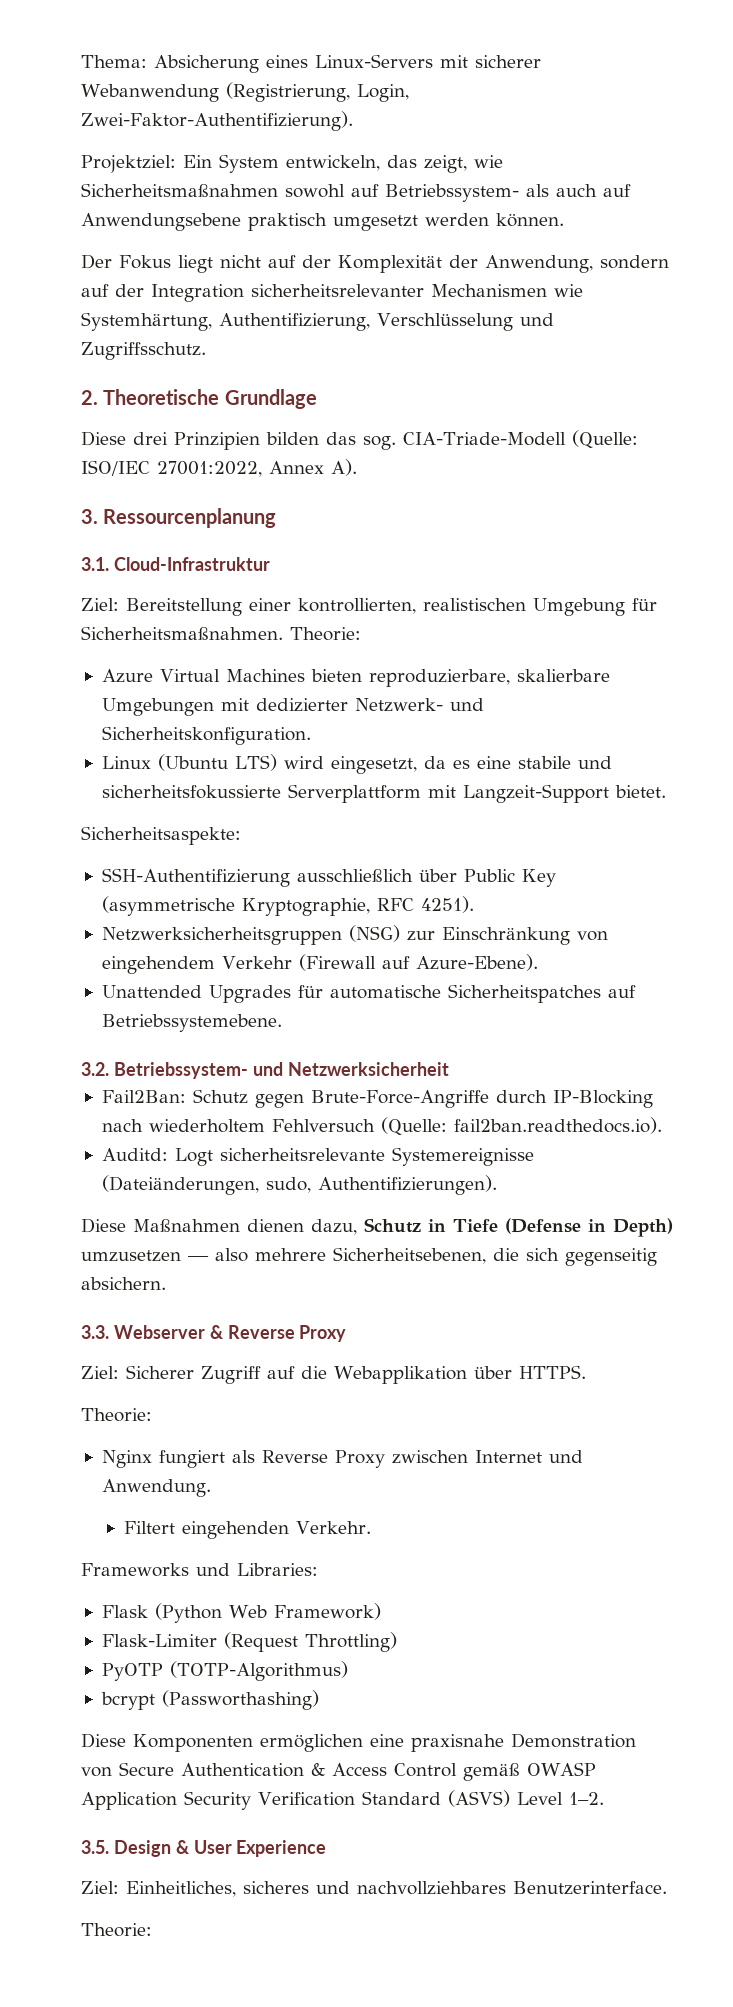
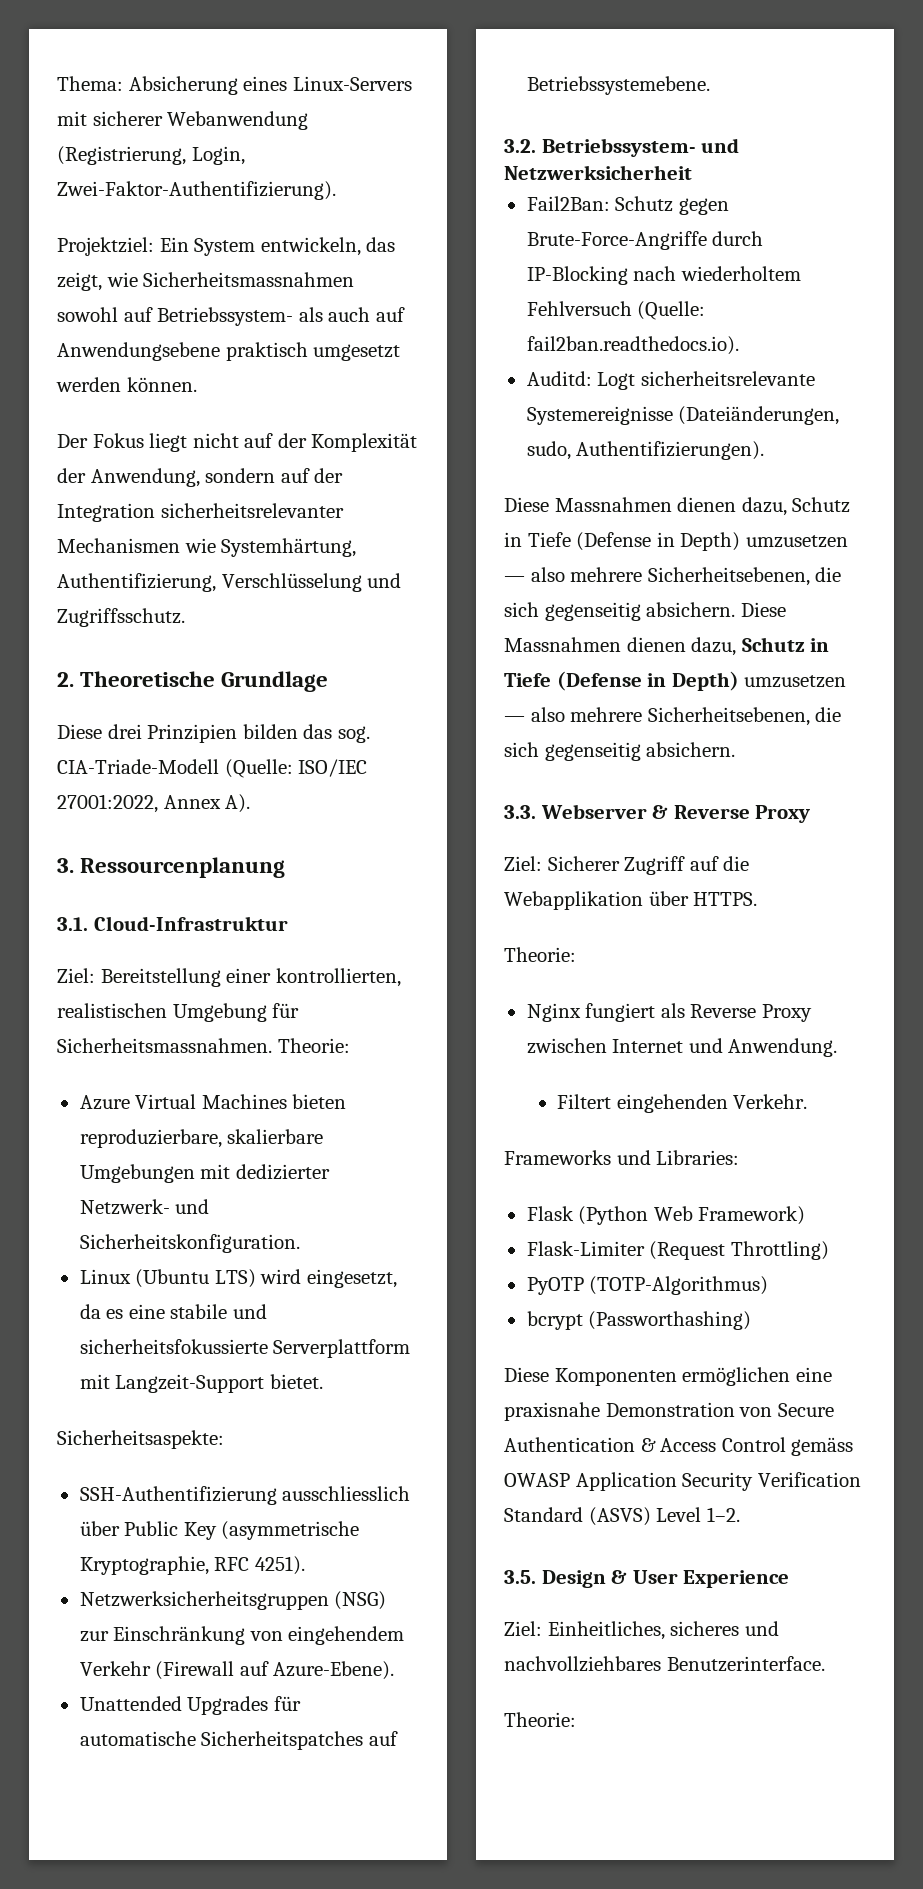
[81,183,278,197] Sicherheitsmaßnahmen -> [143,272,355,287] Sicherheitsmassnahmen
[81,626,283,640] Sicherheitsmaßnahmen. -> [57,1038,272,1053] Sicherheitsmassnahmen.
[296,869,413,882] ausschließlich -> [282,1486,411,1501] ausschliesslich
[133,1219,240,1232] Maßnahmen -> [554,497,851,516] [504,532,848,551] [504,567,842,586] [504,602,786,621] [504,637,621,652] Massnahmen dienen dazu, Schutz in Tiefe (Defense in Depth) umzusetzen — also mehrere Sicherheitsebenen, die sich gegenseitig absichern. Diese Massnahmen
[463,1763,520,1781] gemäß -> [791,1437,854,1456] gemäss

